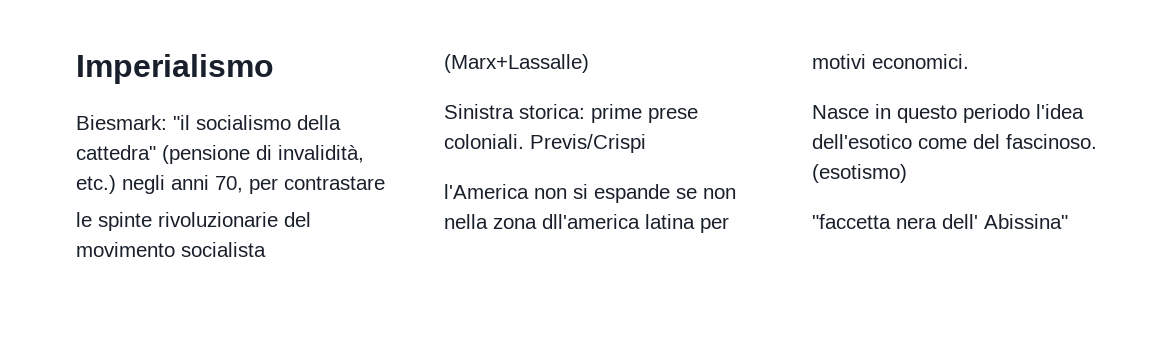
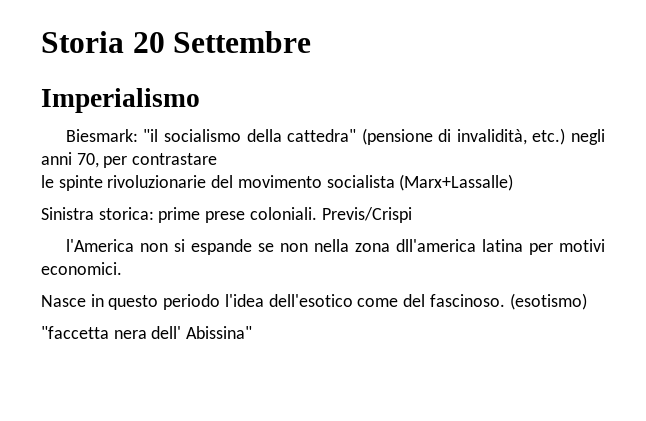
(76, 69) none -> [41,31,312,53] Storia 20 Settembre //

